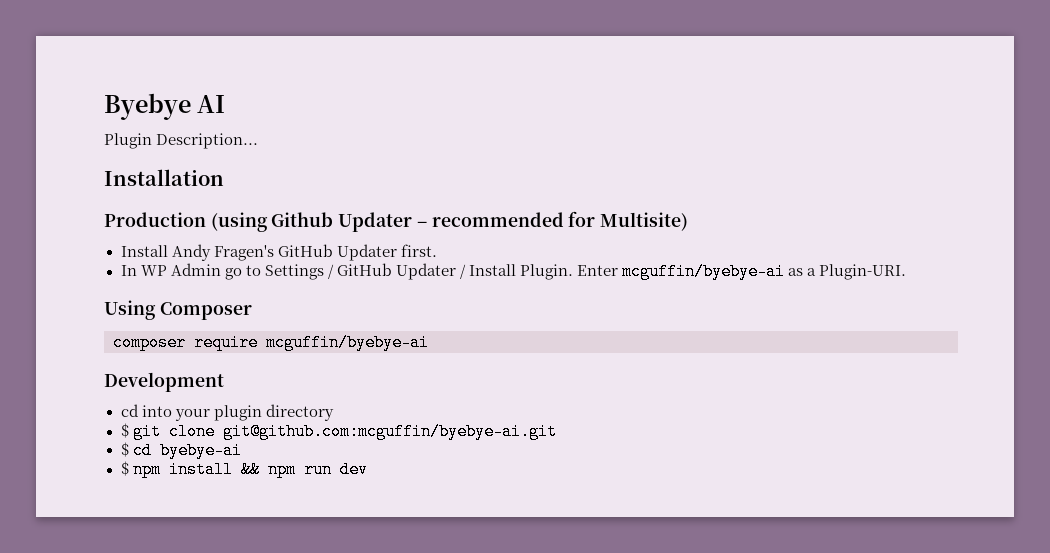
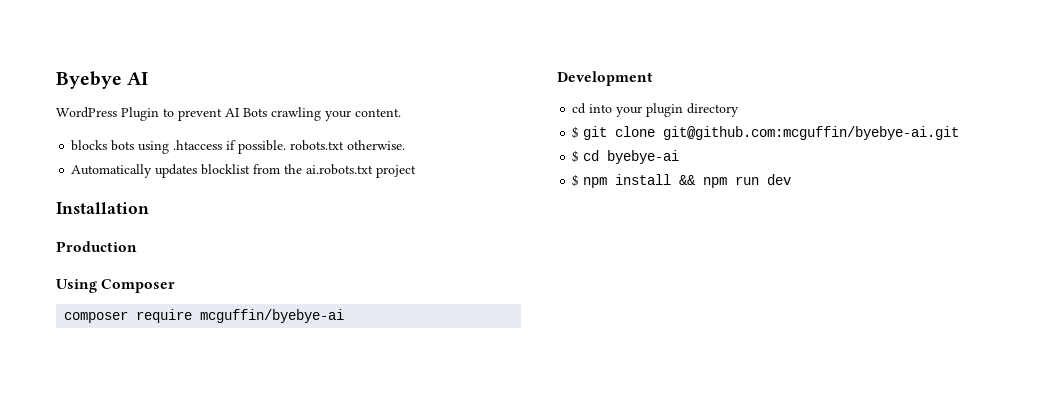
[104,133,259,149] [104,169,224,186] [104,211,689,232] [120,244,437,261] [120,263,907,280] Plugin Description... // Installation // Production (using Github Updater – recommended for Multisite) // Install Andy Fragen's GitHub Updater first. // In WP Admin go to Settings / GitHub Updater / Install Plugin. Enter mcguffin/byebye-ai as a Plugin-URI. -> [56,107,401,121] [71,140,406,154] [71,164,417,178] [56,202,149,214] [56,241,137,252] WordPress Plugin to prevent AI Bots crawling your content. // blocks bots using .htaccess if possible. robots.txt otherwise. // Automatically updates blocklist from the ai.robots.txt project // Installation // Production

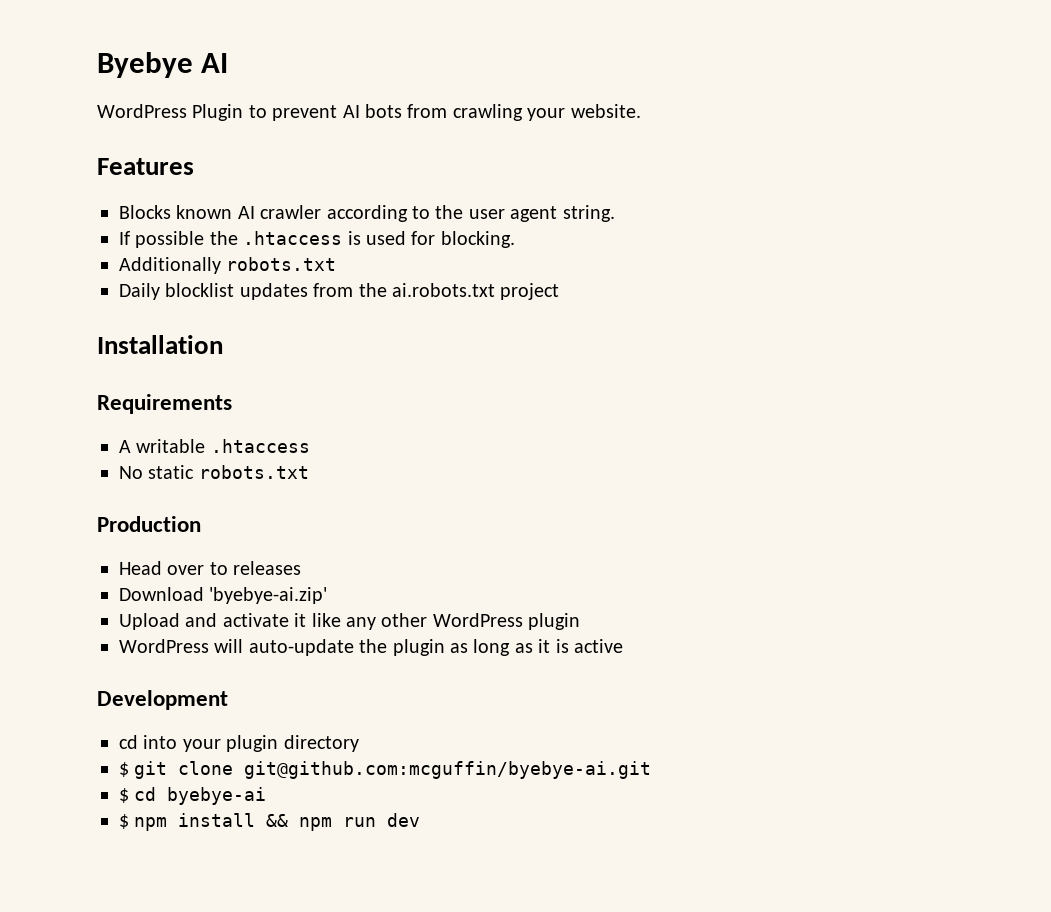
[243,107,401,121] [71,140,406,154] [71,164,251,178] Bots crawling your content. // blocks bots using .htaccess if possible. robots.txt otherwise. // Automatically updates blocklist -> [365,104,641,121] [97,158,194,175] [119,205,615,222] [119,231,515,248] [119,257,337,274] [119,283,308,300] bots from crawling your website. // Features // Blocks known AI crawler according to the user agent string. // If possible the .htaccess is used for blocking. // Additionally robots.txt // Daily blocklist updates
[56,241,137,252] [56,279,176,293] [64,309,345,323] Production // Using Composer // composer require mcguffin/byebye-ai -> [97,394,232,414] [119,439,310,453] [119,465,309,479] [97,516,201,532] [119,561,302,575] [119,587,328,604] [119,613,581,630] [119,639,623,656] Requirements // A writable .htaccess // No static robots.txt // Production // Head over to releases // Download 'byebye-ai.zip' // Upload and activate it like any other WordPress plugin // WordPress will auto-update the plugin as long as it is active

